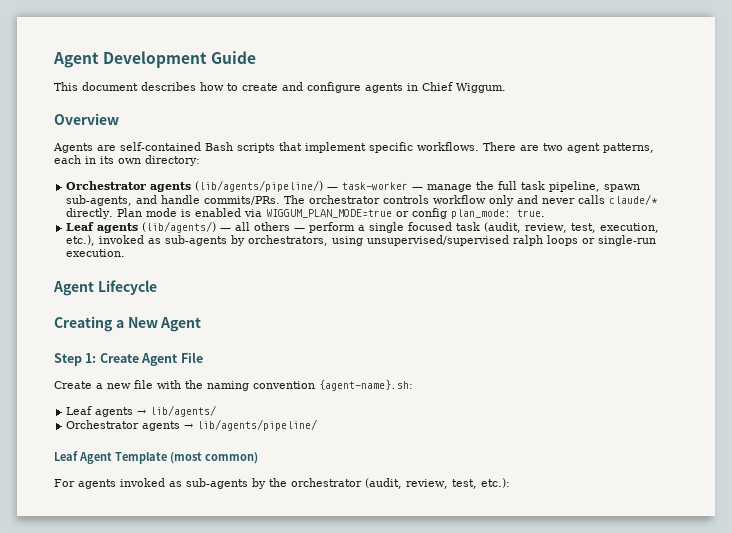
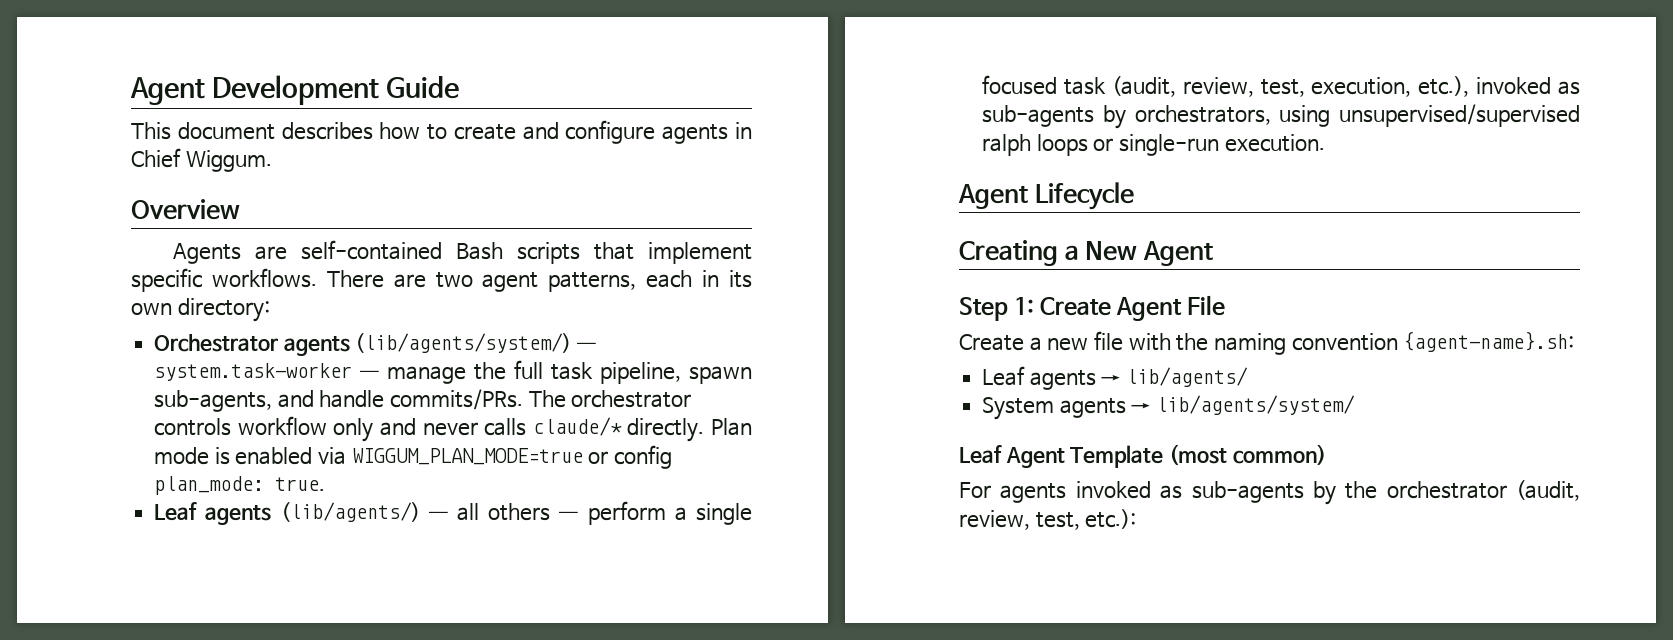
[195,180,409,192] (lib/agents/pipeline/) — task-worker -> [355,333,597,353] [154,363,353,381] (lib/agents/system/) — system.task-worker
[66,419,318,431] Orchestrator agents → lib/agents/pipeline/ -> [982,395,1356,420] System agents → lib/agents/system/

